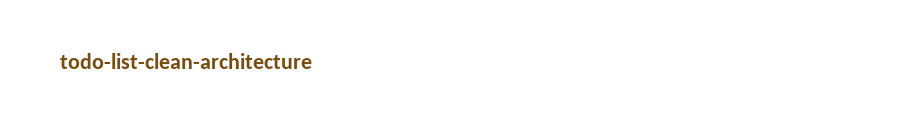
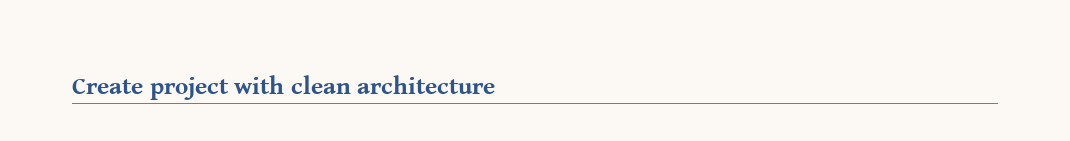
[60,53,312,69] todo-list-clean-architecture -> [72,75,496,100] Create project with clean architecture

